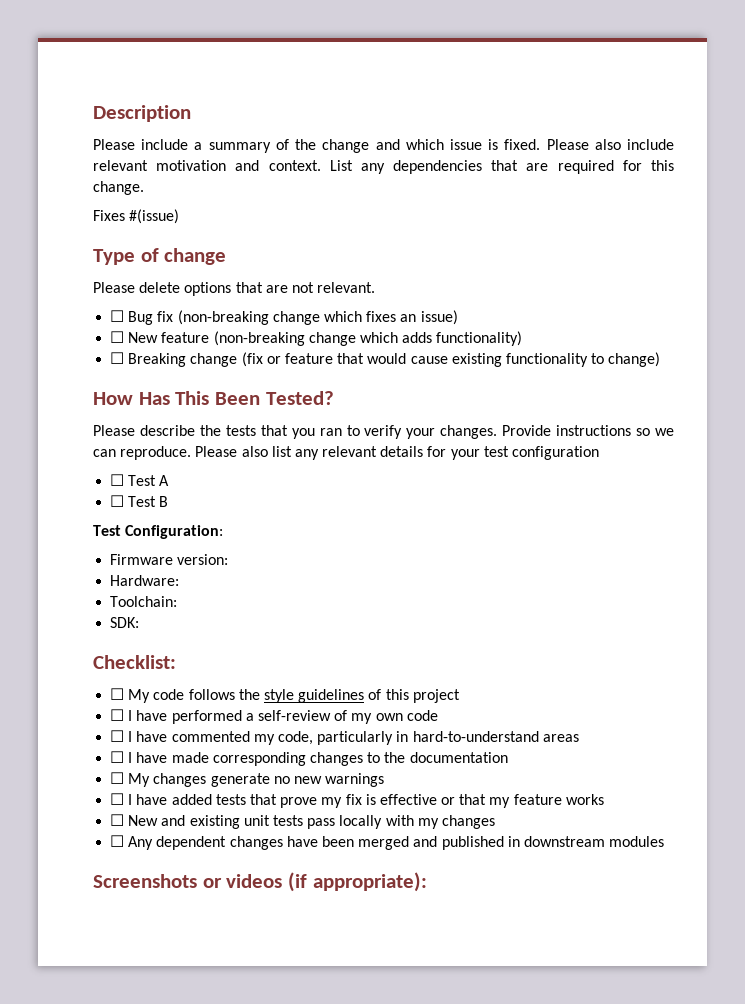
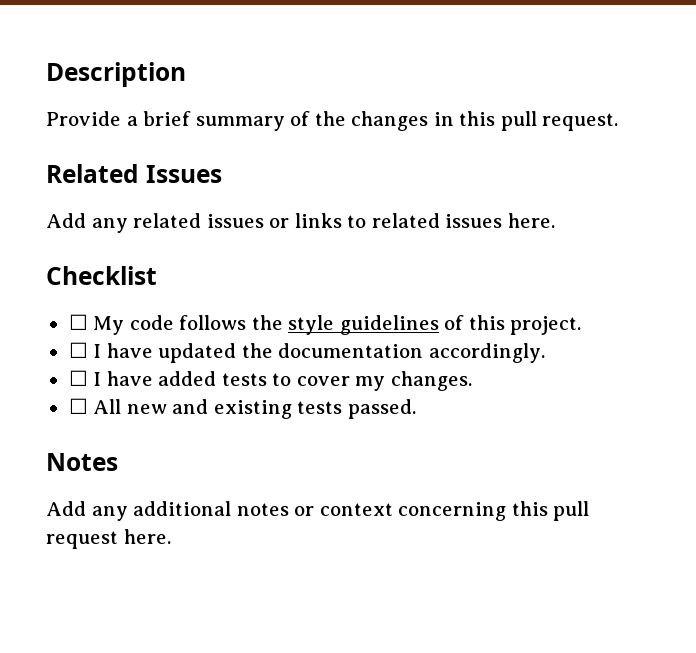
[93,139,675,153] [93,160,674,174] [93,181,144,195] [93,209,180,224] [93,248,227,265] [93,282,376,296] [110,310,458,325] [110,331,523,346] [110,352,661,367] [93,391,334,405] [93,425,674,439] [93,446,600,460] [110,474,170,486] [110,495,169,507] [93,525,224,539] [110,554,229,565] [110,575,180,586] [110,596,178,607] [110,617,140,628] [93,655,176,669] Please include a summary of the change and which issue is fixed. Please also include relevant motivation and context. List any dependencies that are required for this change. // Fixes #(issue) // Type of change // Please delete options that are not relevant. // ☐ Bug fix (non-breaking change which fixes an issue) // ☐ New feature (non-breaking change which adds functionality) // ☐ Breaking change (fix or feature that would cause existing functionality to change) // How Has This Been Tested? // Please describe the tests that you ran to verify your changes. Provide instructions so we can reproduce. Please also list any relevant details for your test configuration // ☐ Test A // ☐ Test B // Test Configuration: // Firmware version: // Hardware: // Toolchain: // SDK: // Checklist: -> [46,111,619,131] [46,164,222,183] [46,213,555,233] [46,266,157,285] Provide a brief summary of the changes in this pull request. // Related Issues // Add any related issues or links to related issues here. // Checklist
[412,689,460,703] [110,709,438,724] [110,730,579,745] [110,751,508,766] [110,772,385,787] project // ☐ I have performed a self-review of my own code // ☐ I have commented my code, particularly in hard-to-understand areas // ☐ I have made corresponding changes to the documentation // ☐ My changes generate no new warnings -> [510,316,582,335] [68,342,545,363] project. // ☐ I have updated the documentation accordingly.
[249,794,604,808] [110,814,495,829] [110,835,665,850] [93,872,427,892] that prove my fix is effective or that my feature works // ☐ New and existing unit tests pass locally with my changes // ☐ Any dependent changes have been merged and published in downstream modules // Screenshots or videos (if appropriate): -> [272,371,472,391] [68,398,416,419] [46,453,118,471] [46,501,590,521] [46,529,171,549] to cover my changes. // ☐ All new and existing tests passed. // Notes // Add any additional notes or context concerning this pull request here.

